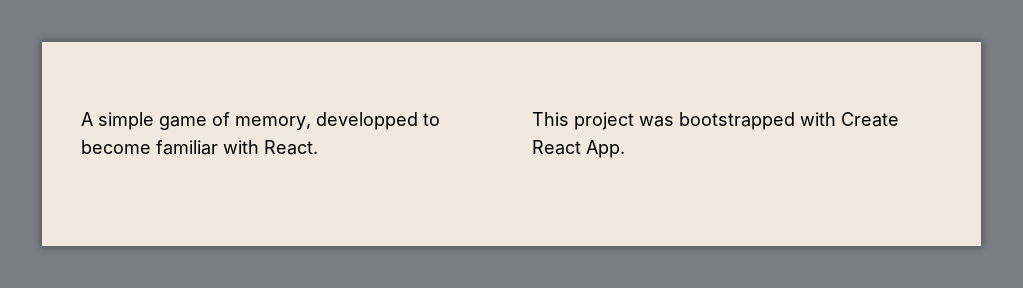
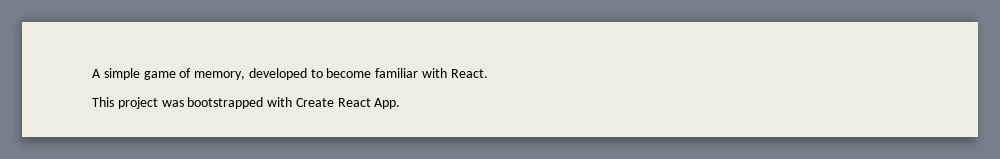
[316,112,418,130] developped -> [248,68,307,80] developed

